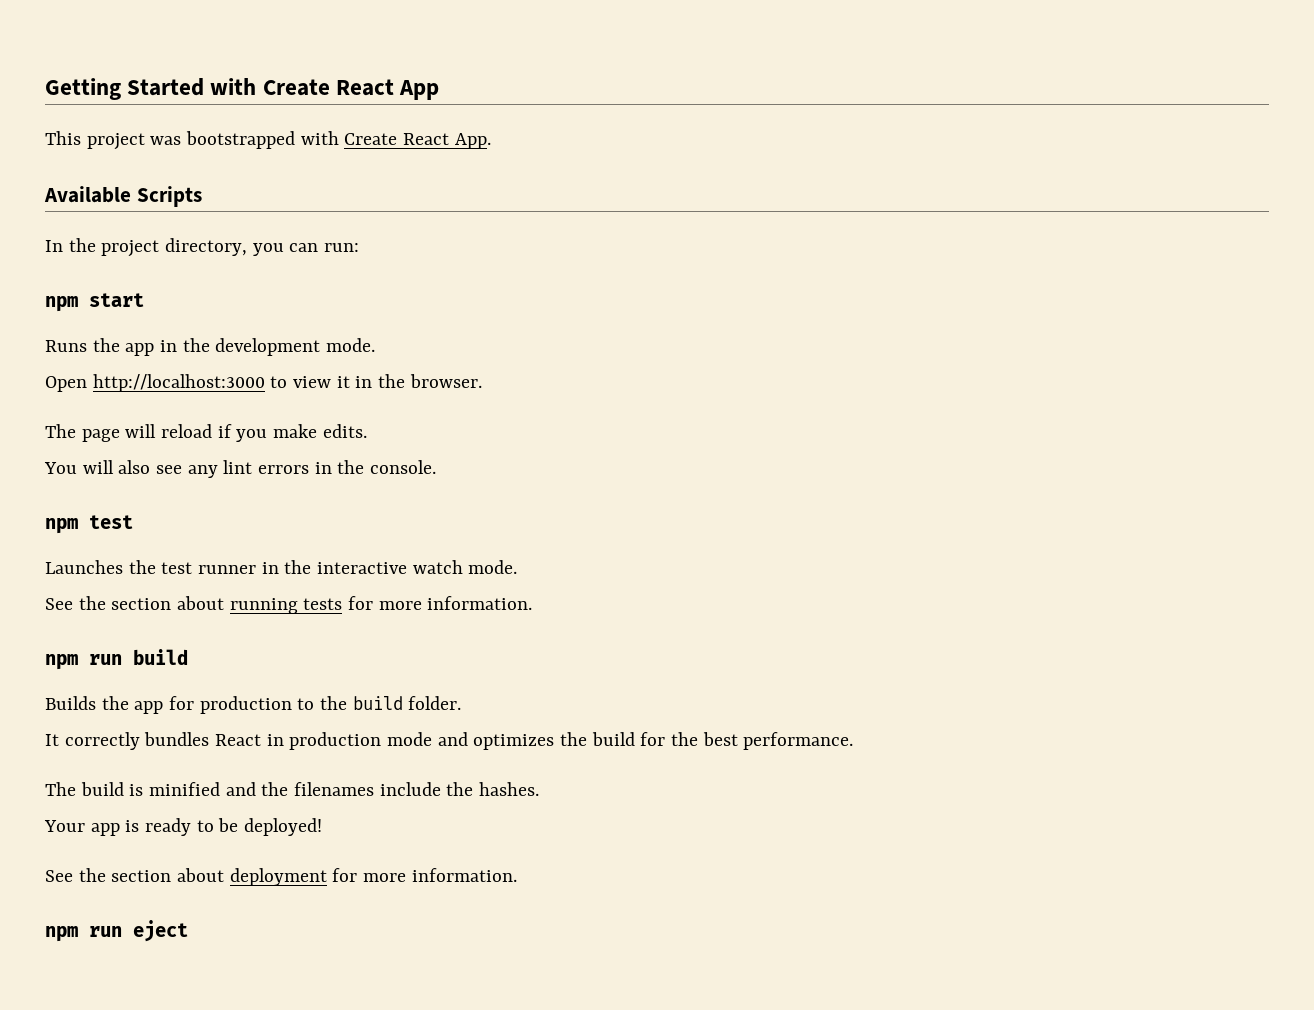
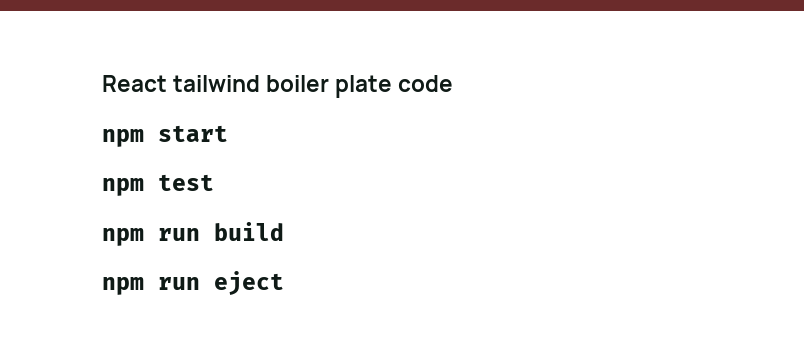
[45,78,440,100] [45,131,491,150] [44,186,202,207] [45,238,360,257] [45,293,144,312] [45,338,376,356] [45,374,482,392] [45,424,367,442] [44,460,437,478] [45,515,133,534] [45,560,518,574] [45,596,533,614] [45,649,188,670] [45,696,462,714] [45,732,854,750] [45,782,540,796] [44,818,323,836] [45,868,517,886] Getting Started with Create React App // This project was bootstrapped with Create React App. // Available Scripts // In the project directory, you can run: // npm start // Runs the app in the development mode. // Open http://localhost:3000 to view it in the browser. // The page will reload if you make edits. // You will also see any lint errors in the console. // npm test // Launches the test runner in the interactive watch mode. // See the section about running tests for more information. // npm run build // Builds the app for production to the build folder. // It correctly bundles React in production mode and optimizes the build for the best performance. // The build is minified and the filenames include the hashes. // Your app is ready to be deployed! // See the section about deployment for more information. -> [102,75,454,98] [102,125,228,147] [102,174,214,196] [102,222,284,246] React tailwind boiler plate code // npm start // npm test // npm run build

